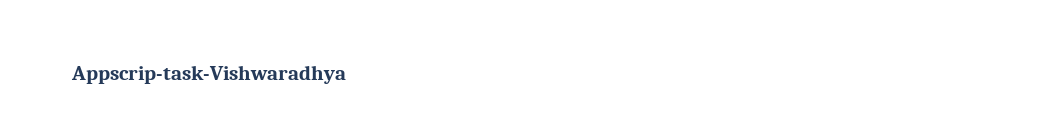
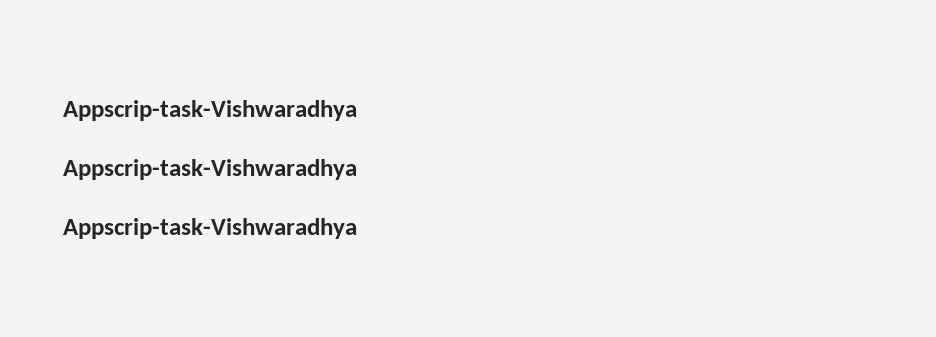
[71,65,346,84] Appscrip-task-Vishwaradhya -> [63,100,357,121] [63,159,357,180] [63,218,357,239] Appscrip-task-Vishwaradhya // Appscrip-task-Vishwaradhya // Appscrip-task-Vishwaradhya

